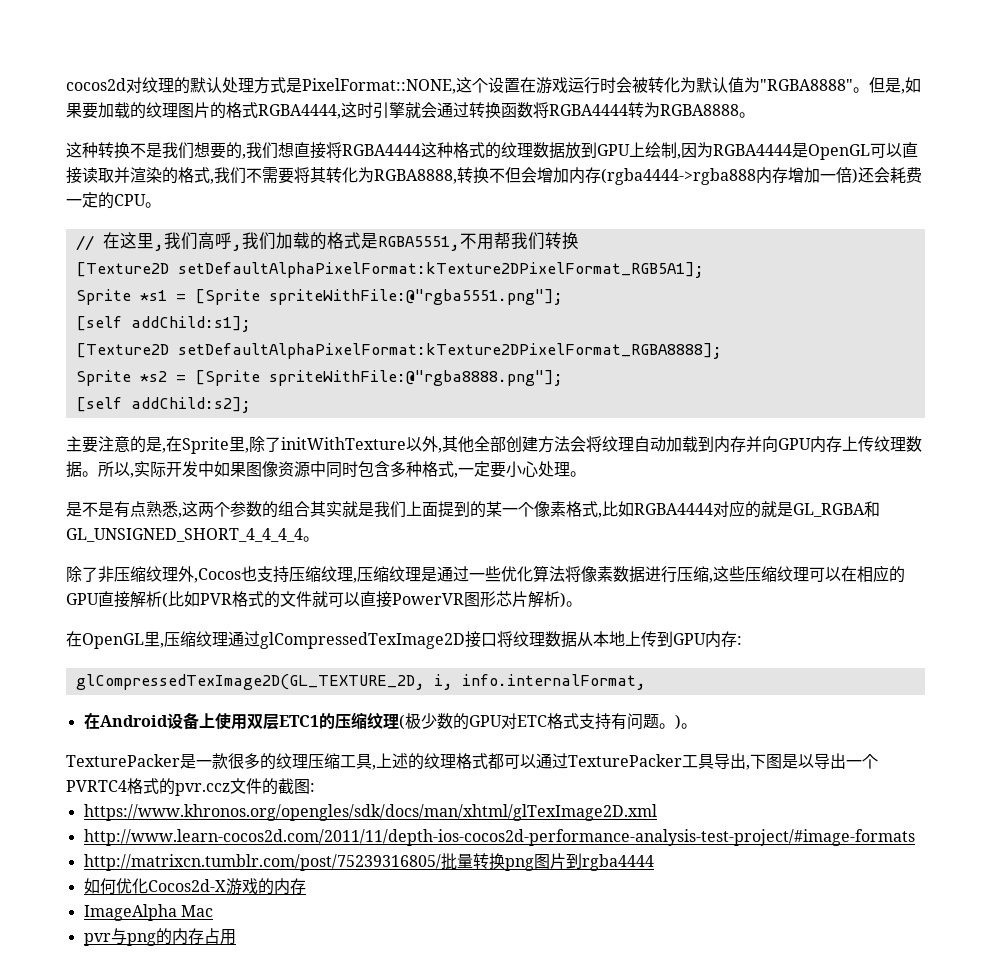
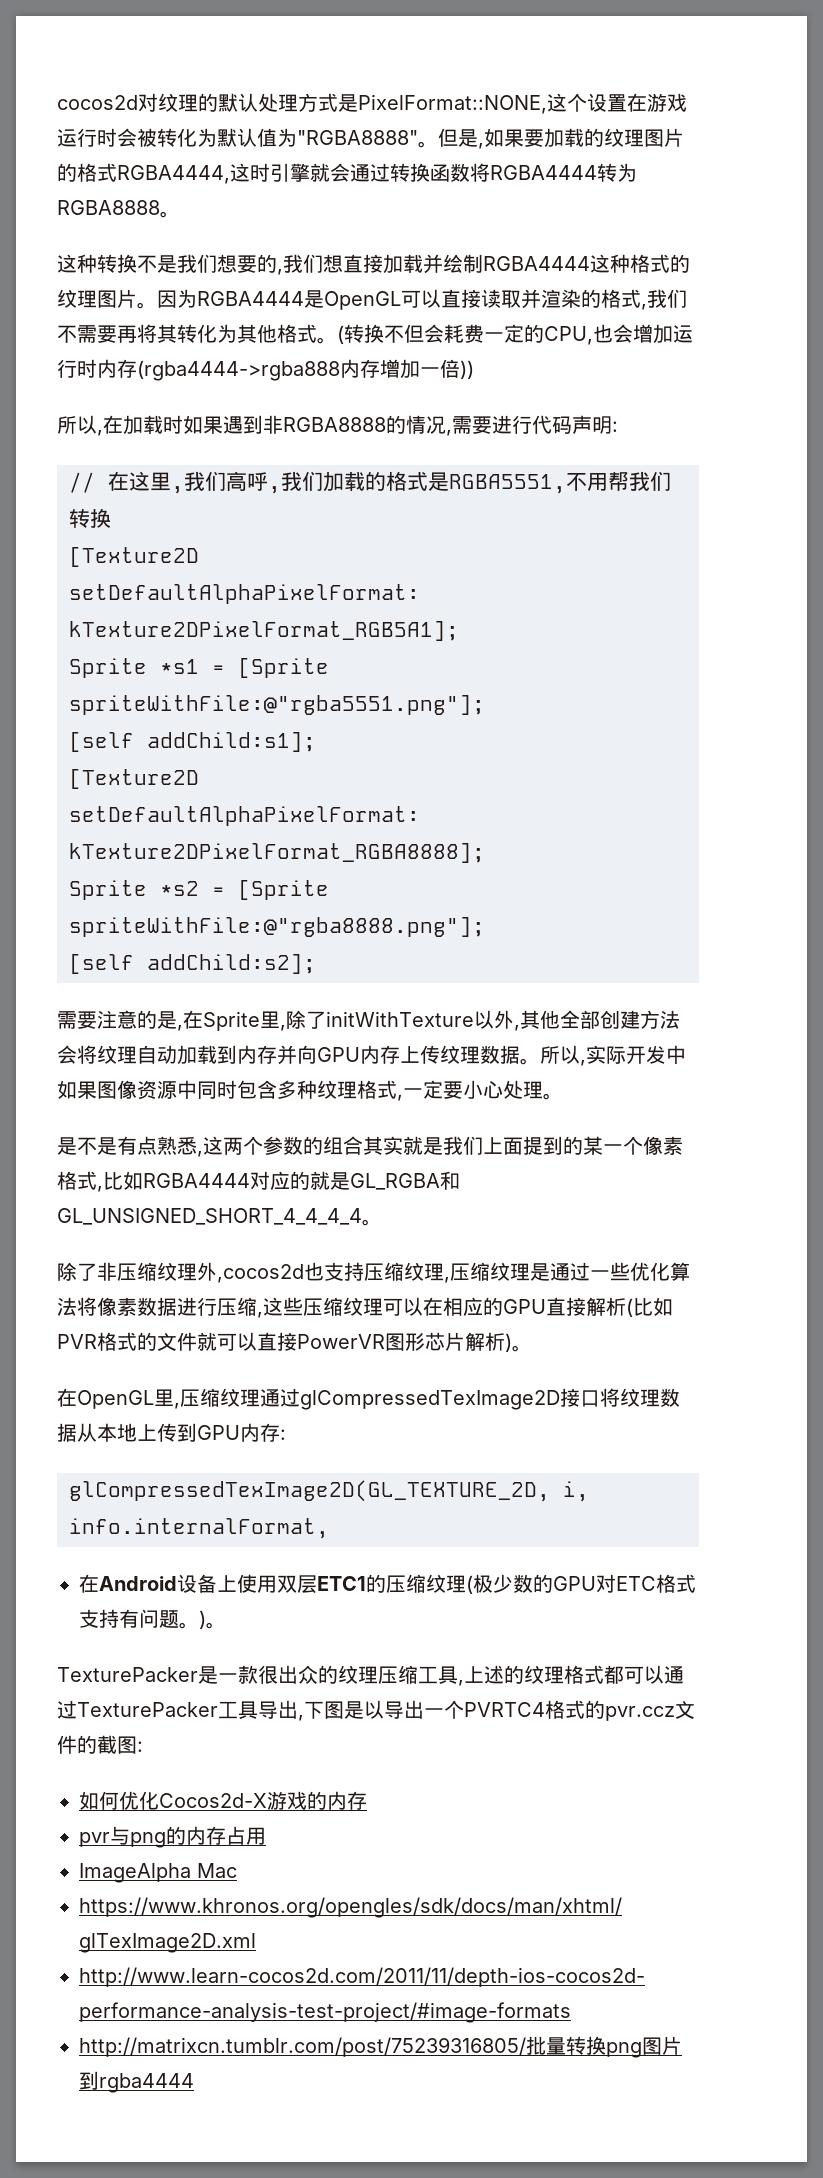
[326,142,342,158] 将 -> [383,254,483,274] 加载并绘制
[533,142,681,159] 数据放到GPU上绘制, -> [97,289,157,309] 图片。
(294, 175) none -> [117,325,137,343] 再
[374,167,569,184] RGBA8888,转换不但会增加 -> [237,324,693,345] [57,359,97,378] 其他格式。(转换不但会耗费一定的CPU,也会增加运行时
[852,167,922,184] [66,192,161,209] )还会耗费一定的CPU。 -> [460,360,474,379] [57,415,618,436] )) // 所以,在加载时如果遇到非RGBA8888的情况,需要进行代码声明:
[66,436,82,452] 主 -> [57,1011,77,1029] 需
(422, 469) none -> [317,1080,357,1099] 纹理
[194,568,241,583] ,Cocos -> [217,1264,304,1283] ,cocos2d
[244,753,260,769] 多 -> [278,1665,318,1684] 出众
(315, 787) none -> [79,1791,367,1810] [79,1826,266,1848] [79,1863,237,1883] // 如何优化Cocos2d-X游戏的内存 // pvr与png的内存占用 // ImageAlpha Mac
[83,878,306,895] [83,904,213,921] [83,928,236,946] // 如何优化Cocos2d-X游戏的内存 // ImageAlpha Mac // pvr与png的内存占用 -> (194, 2083) none

